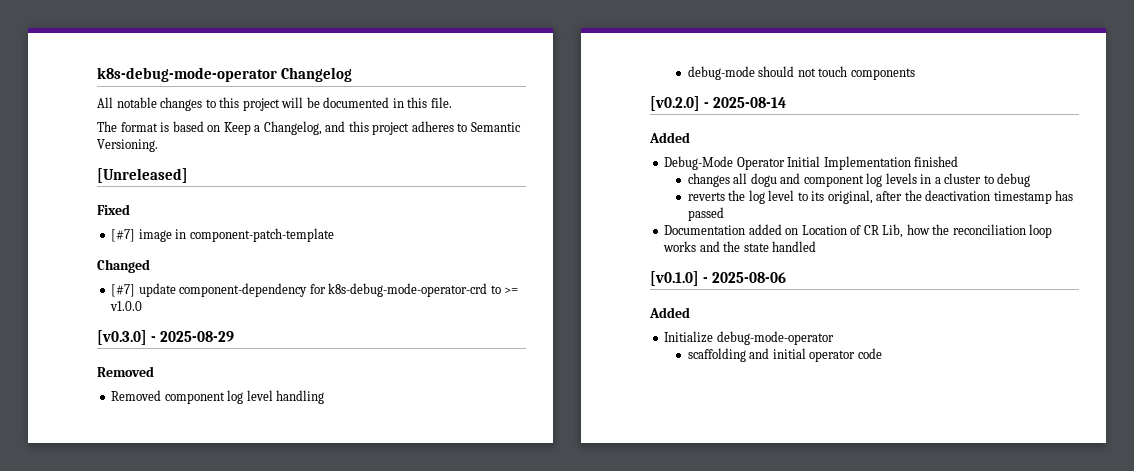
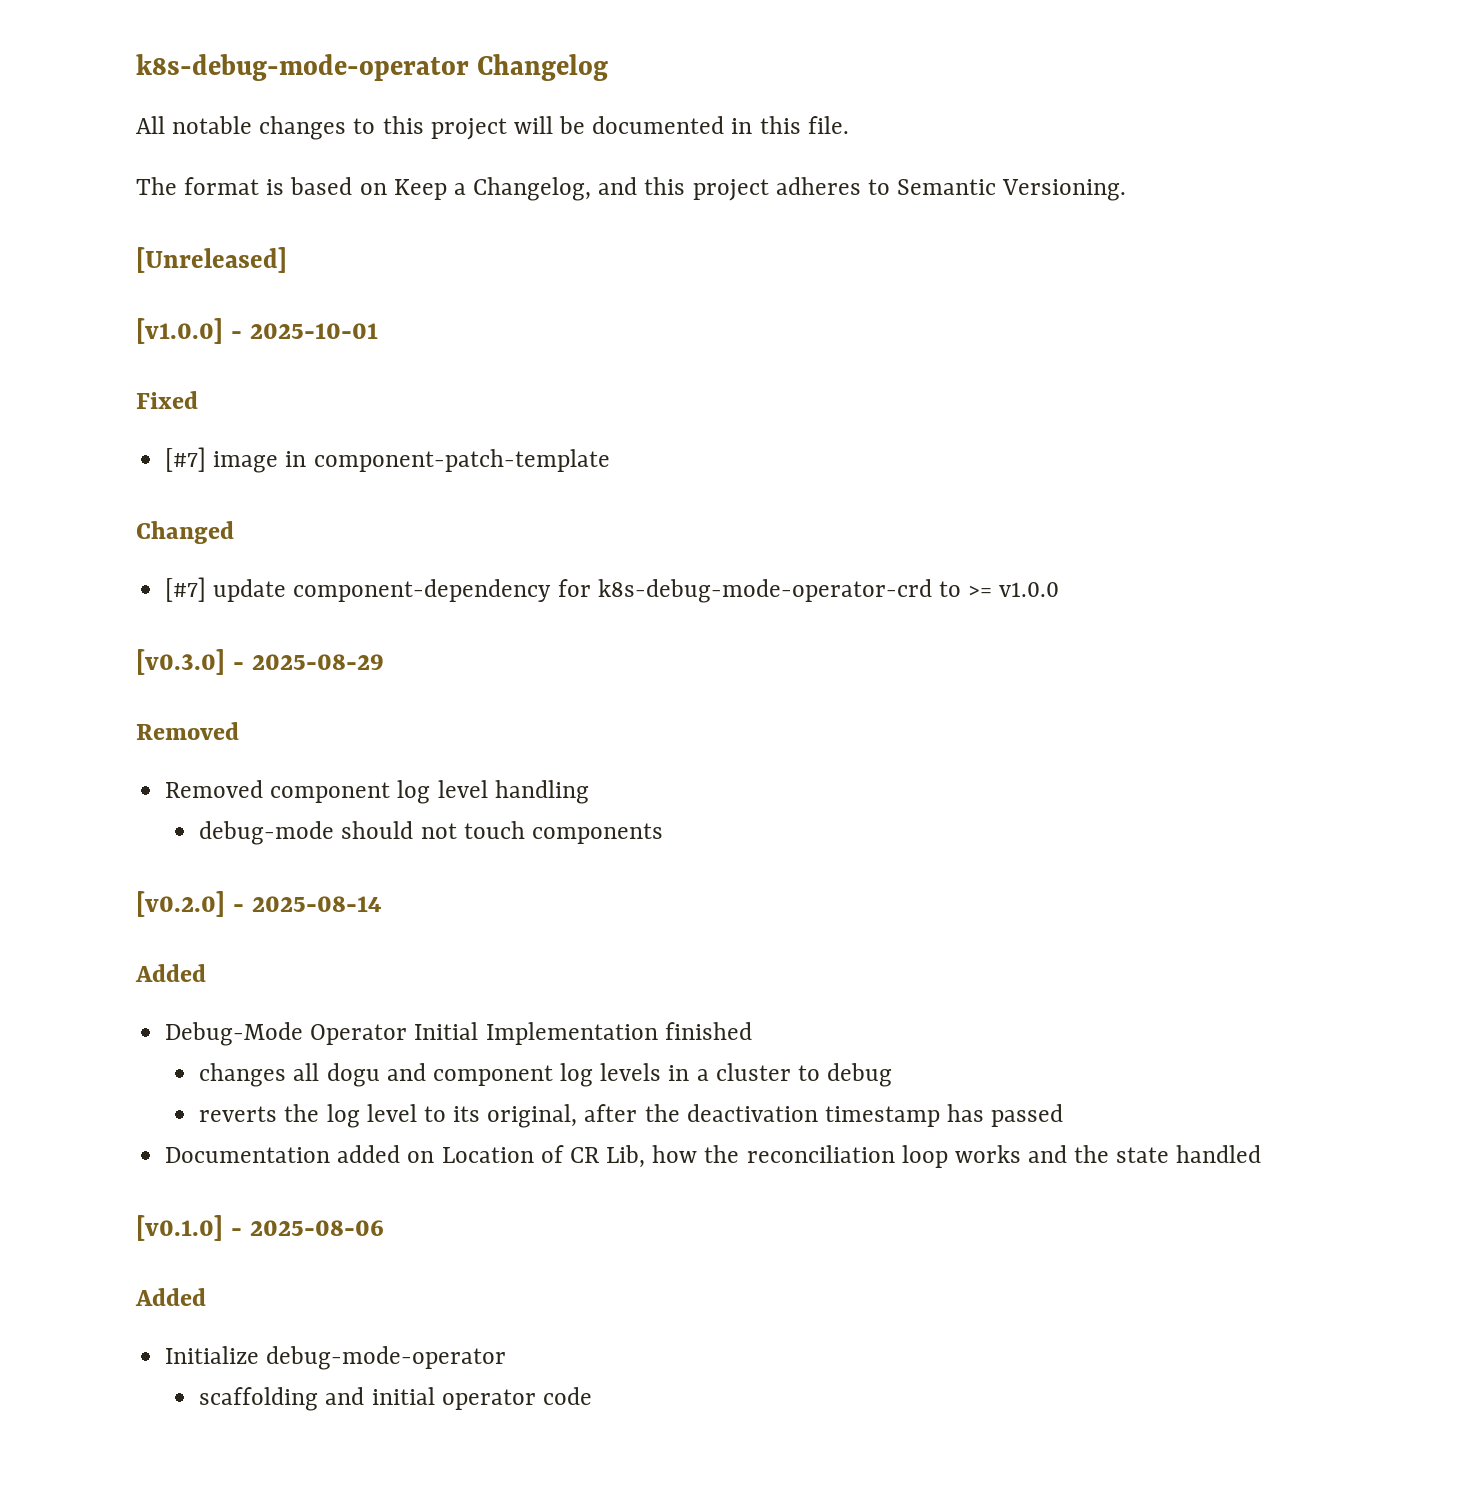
(188, 175) none -> [136,318,378,344] // [v1.0.0] - 2025-10-01

